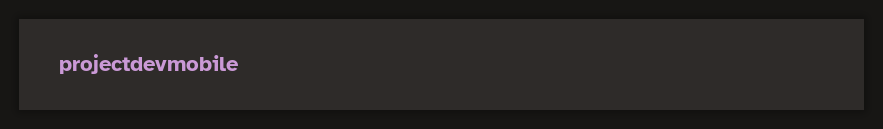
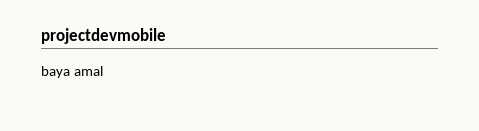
(239, 64) none -> [41,66,103,78] // baya amal

